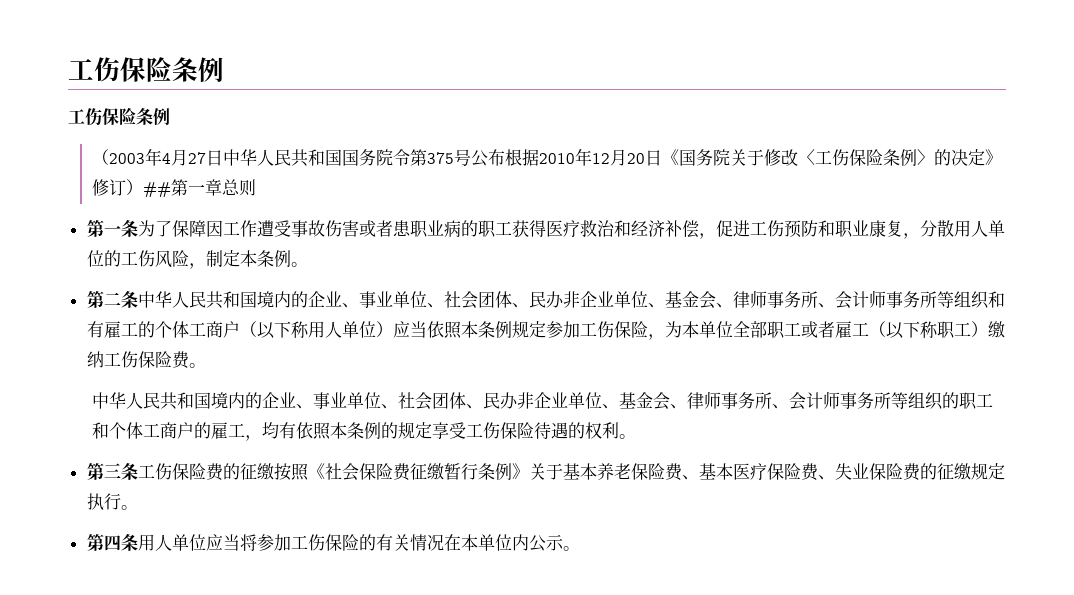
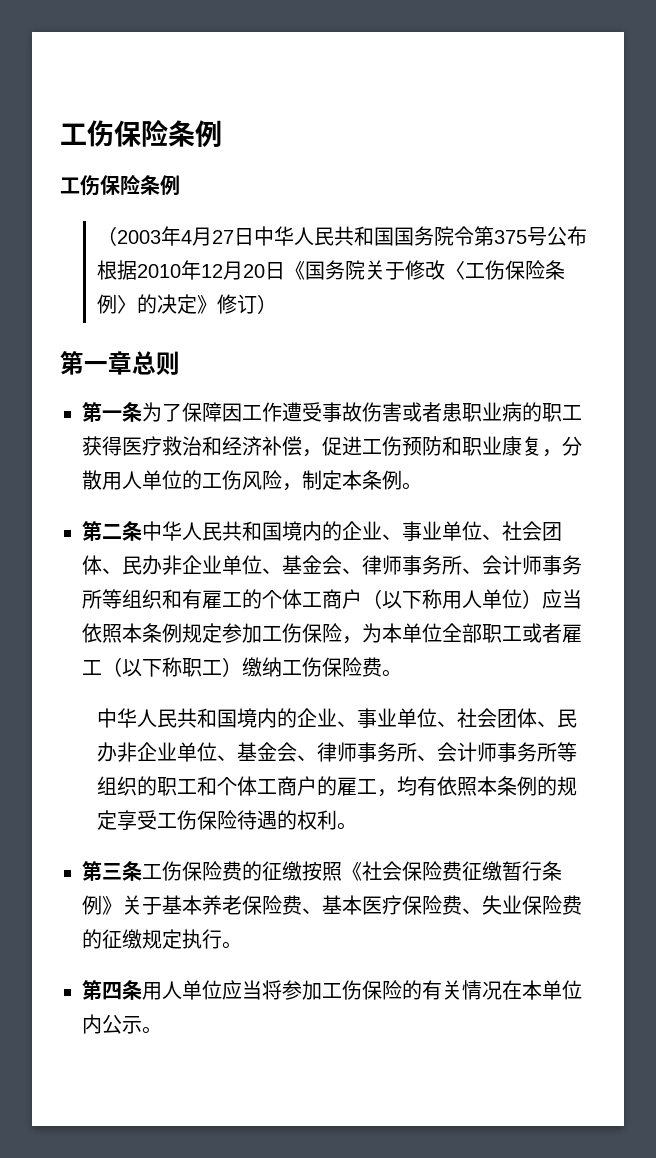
[142,182,171,197] ## -> (278, 304) //

